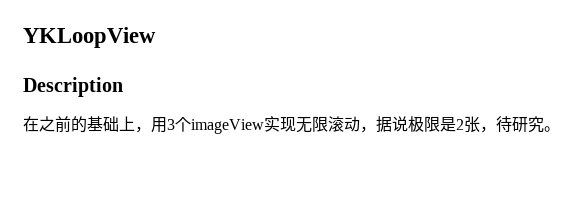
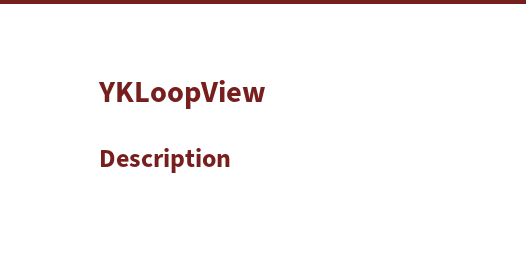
[23,116,560,134] // 在之前的基础上，用3个imageView实现无限滚动，据说极限是2张，待研究。 -> (231, 160) none

